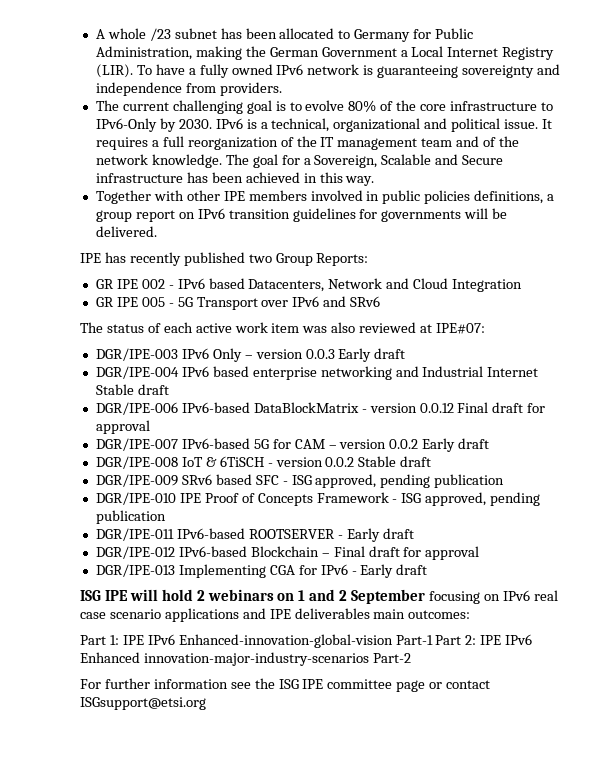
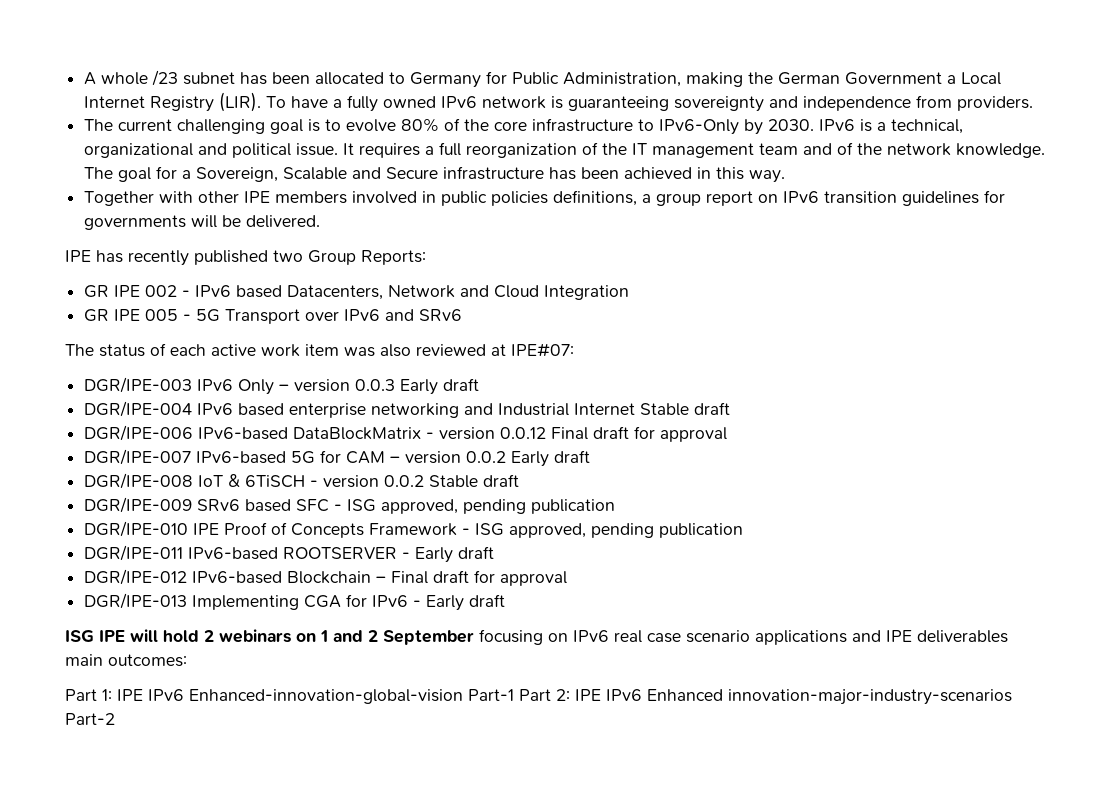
[80,678,491,692] [80,697,206,710] // For further information see the ISG IPE committee page or contact ISGsupport@etsi.org -> (115, 719) none

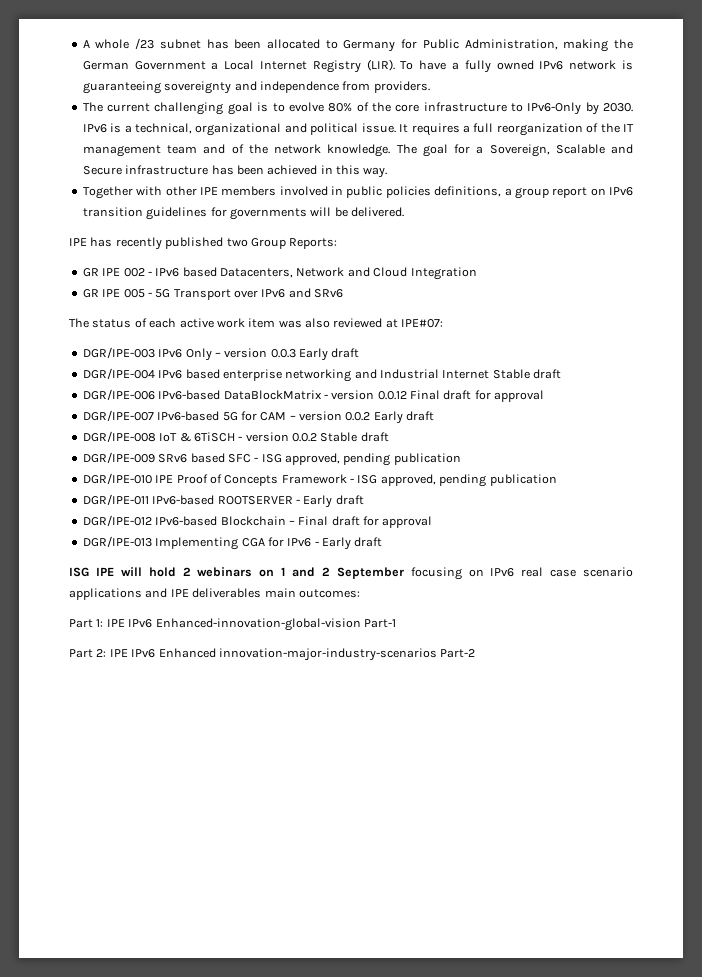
(514, 695) none -> (396, 623) //

